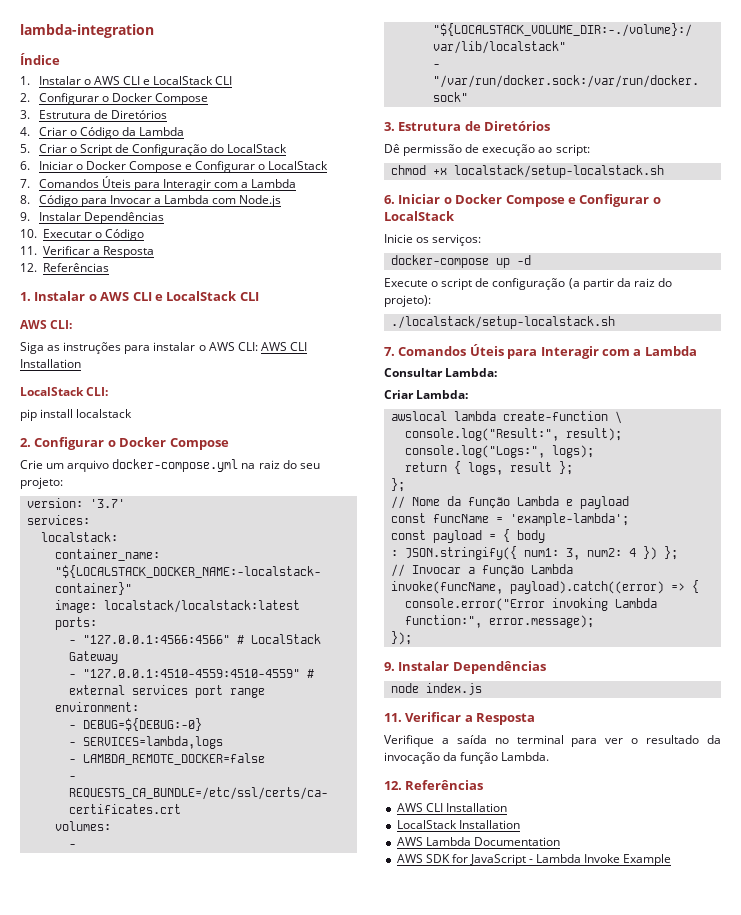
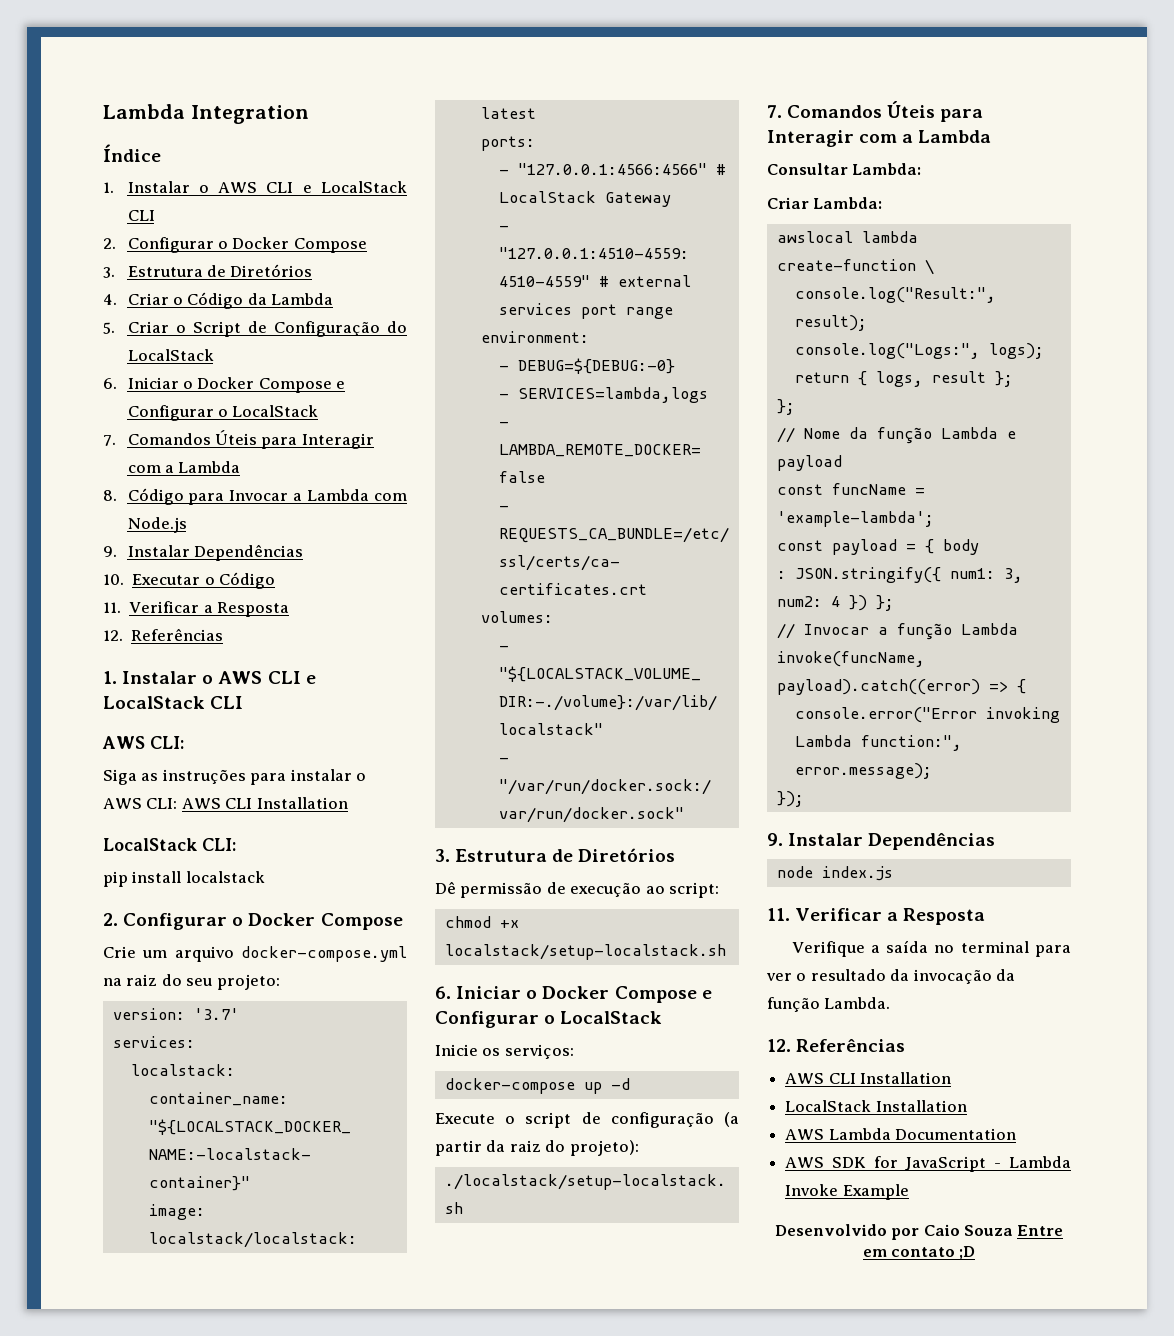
[20,24,154,38] lambda-integration -> [103,104,309,124] Lambda Integration
(672, 860) none -> [774,1224,1064,1240] [862,1246,976,1260] // Desenvolvido por Caio Souza Entre em contato ;D

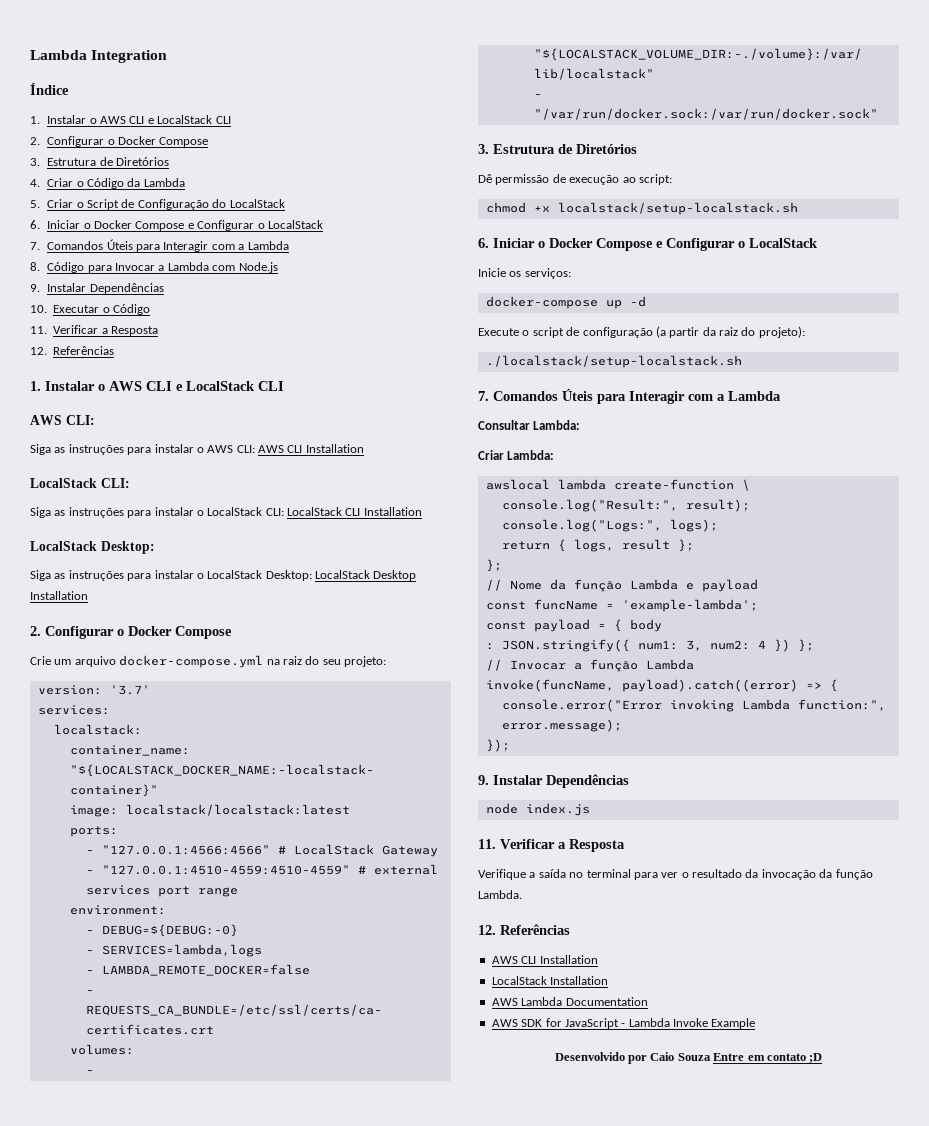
[103,871,265,887] pip install localstack -> [30,507,422,518] [30,541,155,554] [30,570,417,581] [30,591,88,600] Siga as instruções para instalar o LocalStack CLI: LocalStack CLI Installation // LocalStack Desktop: // Siga as instruções para instalar o LocalStack Desktop: LocalStack Desktop Installation

